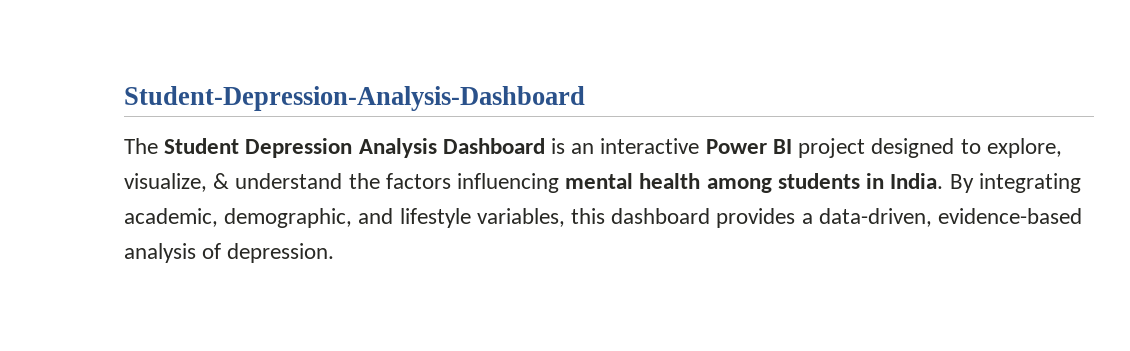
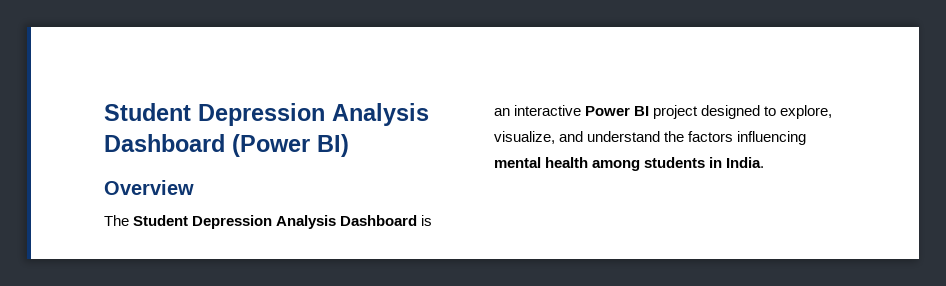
[124,86,585,111] Student-Depression-Analysis-Dashboard -> [104,103,429,126] [104,134,349,157] [104,180,194,195] Student Depression Analysis Dashboard (Power BI) // Overview
[213,173,230,189] & -> [559,131,584,142] and
[949,173,1081,193] [124,208,1083,228] [124,243,335,263] By integrating academic, demographic, and lifestyle variables, this dashboard provides a data-driven, evidence-based analysis of depression. -> (765, 162) none

